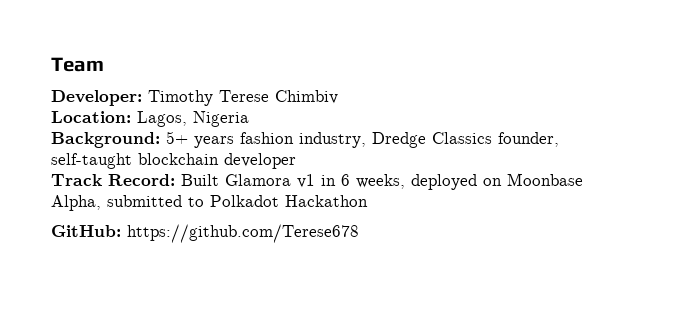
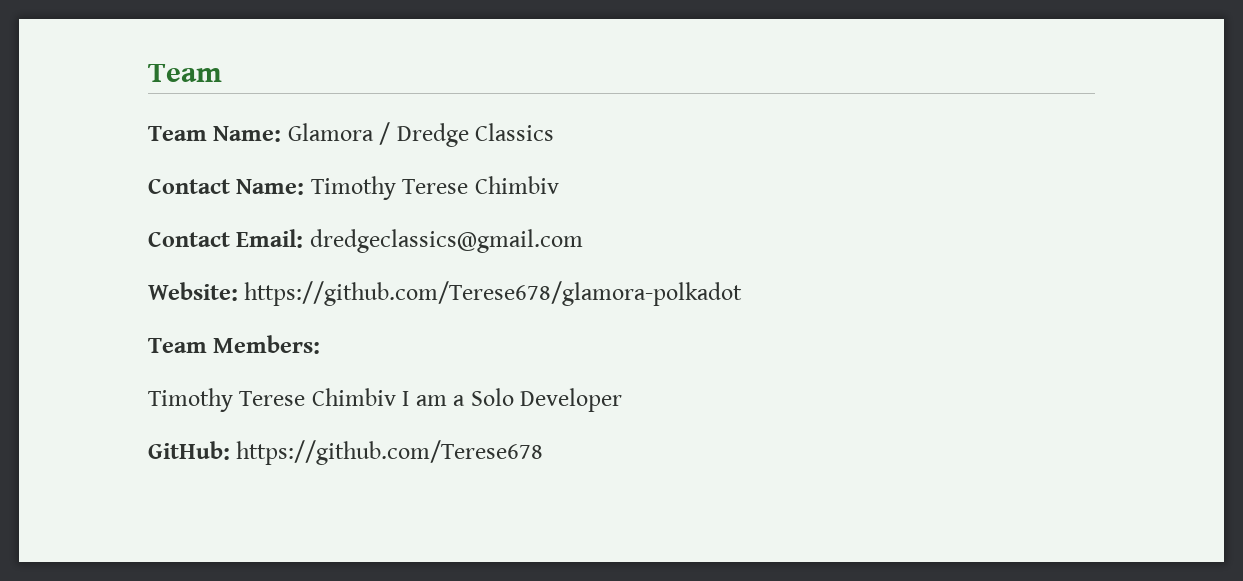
[51,90,338,106] [51,111,249,127] [51,131,559,148] [51,153,296,169] [51,173,583,190] [51,195,368,211] Developer: Timothy Terese Chimbiv // Location: Lagos, Nigeria // Background: 5+ years fashion industry, Dredge Classics founder, self-taught blockchain developer // Track Record: Built Glamora v1 in 6 weeks, deployed on Moonbase Alpha, submitted to Polkadot Hackathon -> [148,122,555,147] [148,176,559,200] [148,229,583,253] [148,281,743,306] [148,335,321,354] [148,388,623,412] Team Name: Glamora / Dredge Classics // Contact Name: Timothy Terese Chimbiv // Contact Email: dredgeclassics@gmail.com // Website: https://github.com/Terese678/glamora-polkadot // Team Members: // Timothy Terese Chimbiv I am a Solo Developer

